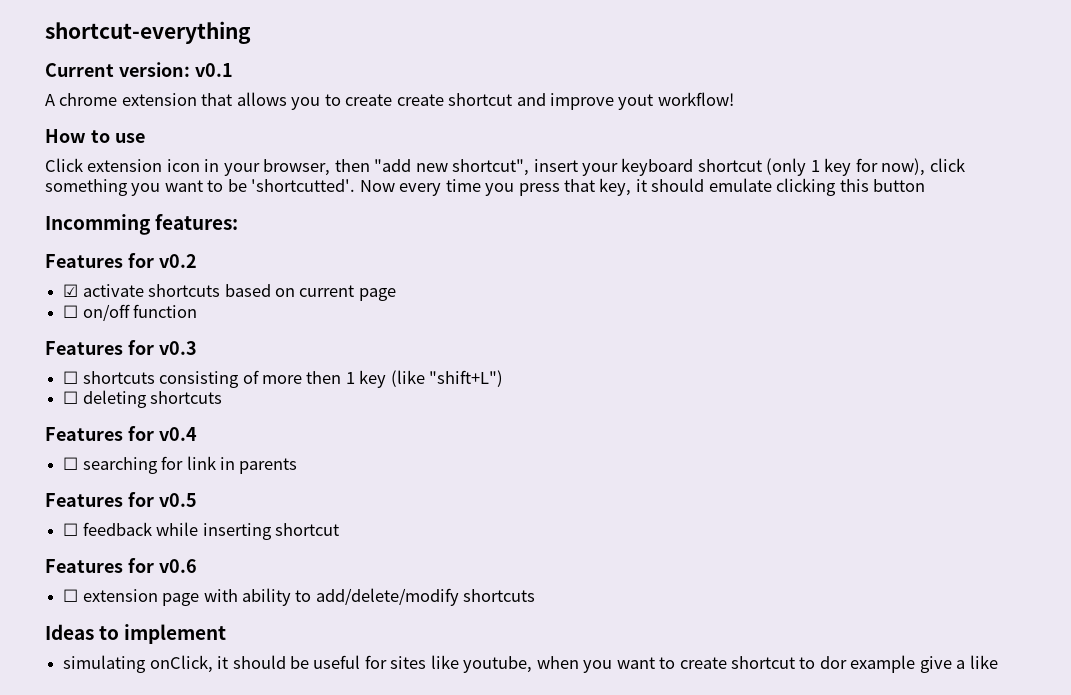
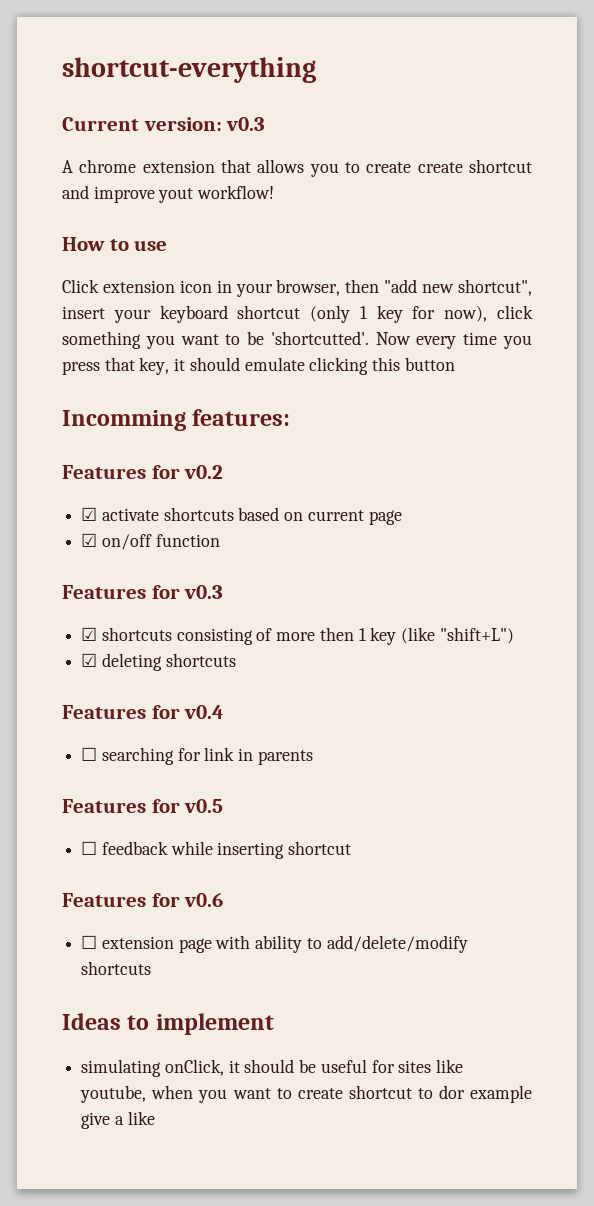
[194,63,233,77] v0.1 -> [226,117,266,131] v0.3
[63,305,79,318] ☐ -> [81,533,98,547] ☑
[63,371,79,384] ☐ -> [81,627,98,641] ☑
[63,391,79,404] ☐ -> [81,653,98,667] ☑

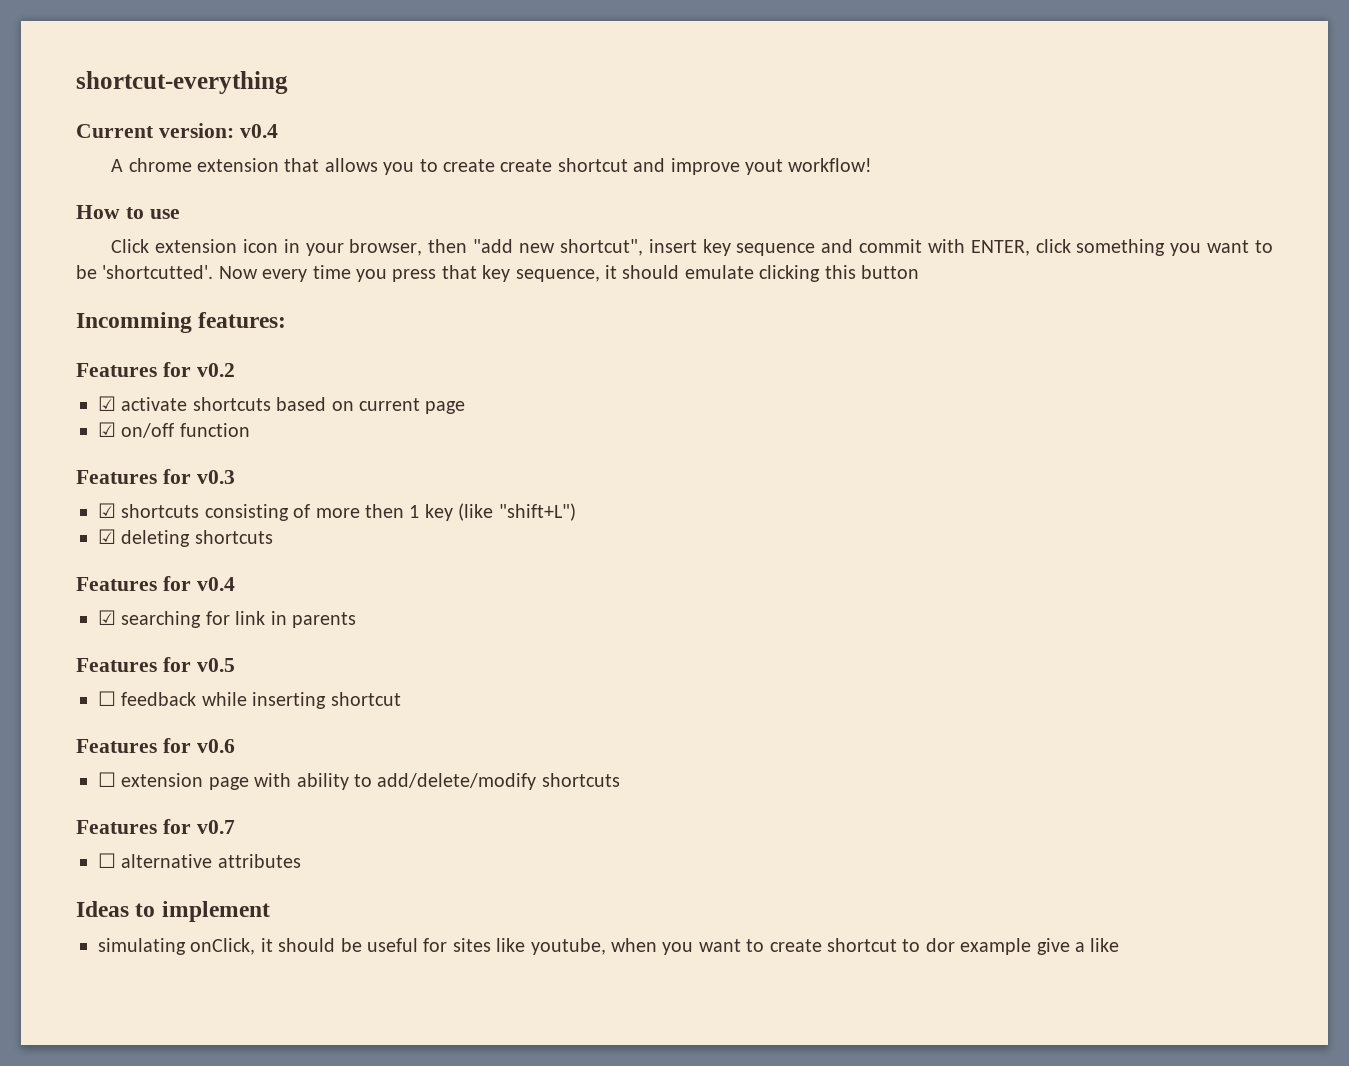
[226,117,266,131] v0.3 -> [239,124,278,138] v0.4
[113,305,488,323] your keyboard shortcut (only 1 key for now), -> [702,239,1030,256] key sequence and commit with ENTER,
[139,357,170,375] key, -> [482,265,600,282] key sequence,
[81,747,98,761] ☐ -> [98,610,116,625] ☑
(152, 968) none -> [76,819,235,834] [98,853,301,868] // Features for v0.7 // ☐ alternative attributes

